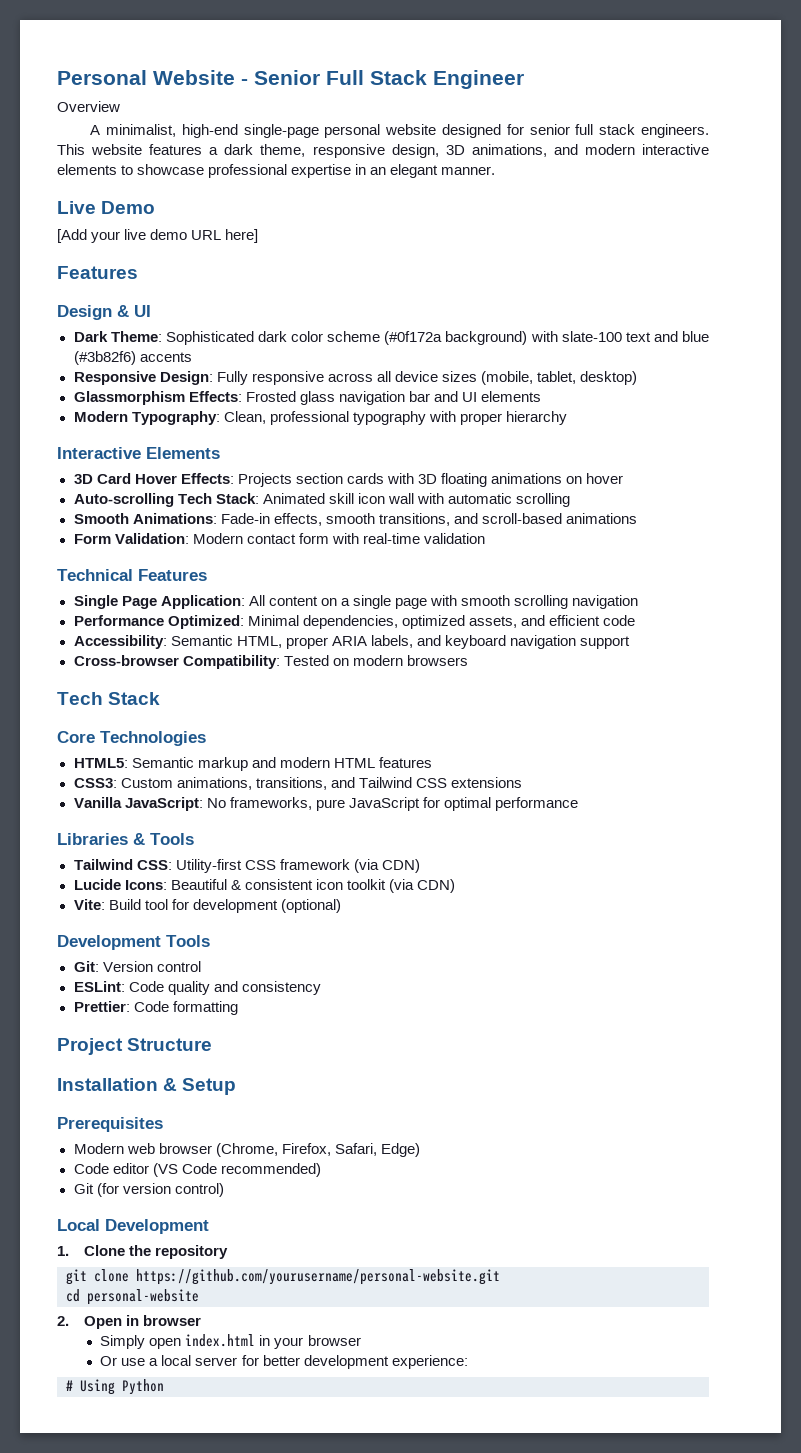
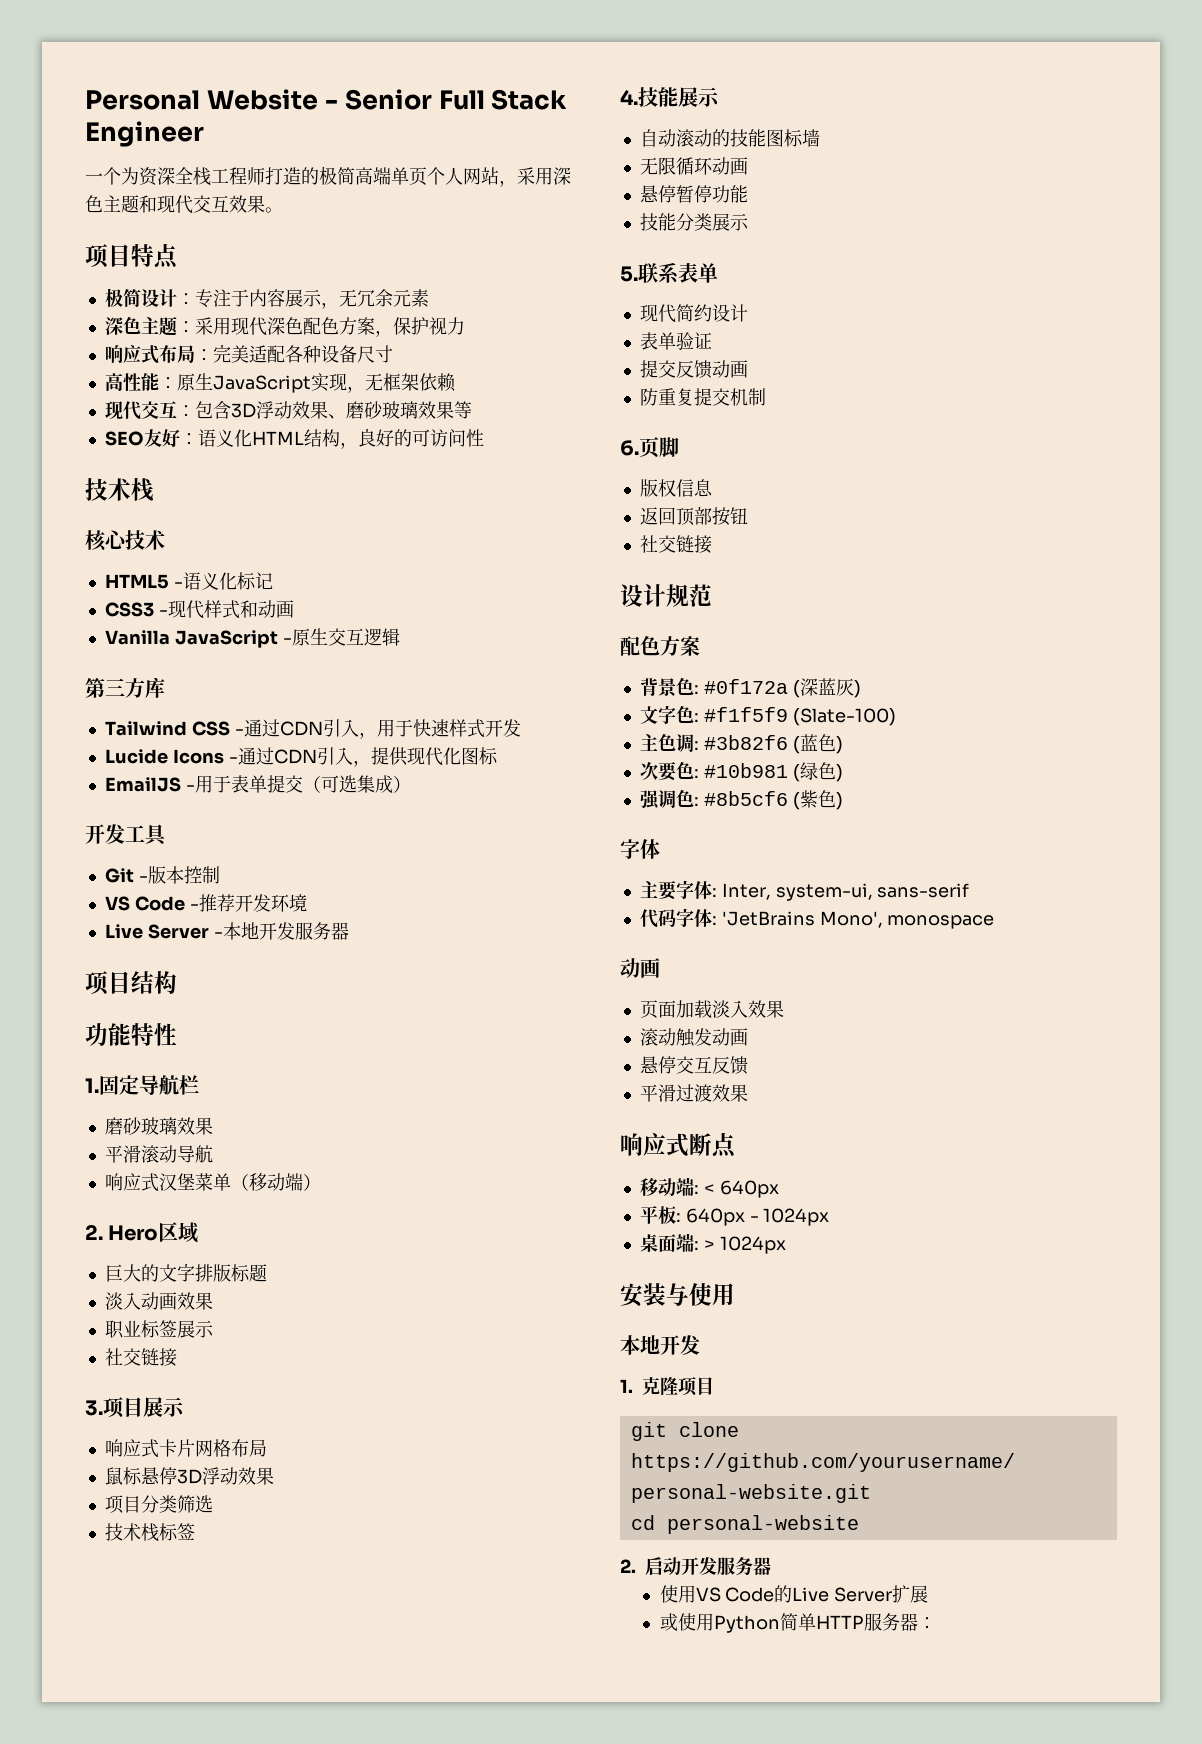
[57,101,120,112] [90,124,710,138] [57,144,709,158] [57,164,496,178] [57,201,156,214] [57,229,259,243] [57,266,138,279] [57,305,151,320] [73,331,709,345] [73,351,192,365] [73,371,637,385] [73,391,541,405] [73,411,567,425] [57,447,220,459] [73,473,624,487] [73,493,570,507] [73,513,637,526] [73,533,485,544] [57,569,207,581] [73,595,639,609] [73,615,635,629] [73,635,630,649] [73,655,468,669] [57,692,161,705] [57,731,206,746] [73,757,432,771] [73,777,522,790] [73,797,578,811] [57,833,194,845] [73,859,420,873] [73,879,455,893] [73,899,341,913] [57,935,210,950] [73,961,201,972] [73,981,321,995] [73,1001,238,1015] [57,1038,213,1055] [57,1078,237,1095] [57,1117,163,1132] [73,1143,420,1157] [73,1163,321,1177] [73,1183,224,1197] [57,1219,209,1234] [57,1245,228,1259] Overview // A minimalist, high-end single-page personal website designed for senior full stack engineers. This website features a dark theme, responsive design, 3D animations, and modern interactive elements to showcase professional expertise in an elegant manner. // Live Demo // [Add your live demo URL here] // Features // Design & UI // Dark Theme: Sophisticated dark color scheme (#0f172a background) with slate-100 text and blue (#3b82f6) accents // Responsive Design: Fully responsive across all device sizes (mobile, tablet, desktop) // Glassmorphism Effects: Frosted glass navigation bar and UI elements // Modern Typography: Clean, professional typography with proper hierarchy // Interactive Elements // 3D Card Hover Effects: Projects section cards with 3D floating animations on hover // Auto-scrolling Tech Stack: Animated skill icon wall with automatic scrolling // Smooth Animations: Fade-in effects, smooth transitions, and scroll-based animations // Form Validation: Modern contact form with real-time validation // Technical Features // Single Page Application: All content on a single page with smooth scrolling navigation // Performance Optimized: Minimal dependencies, optimized assets, and efficient code // Accessibility: Semantic HTML, proper ARIA labels, and keyboard navigation support // Cross-browser Compatibility: Tested on modern browsers // Tech Stack // Core Technologies // HTML5: Semantic markup and modern HTML features // CSS3: Custom animations, transitions, and Tailwind CSS extensions // Vanilla JavaScript: No frameworks, pure JavaScript for optimal performance // Libraries & Tools // Tailwind CSS: Utility-first CSS framework (via CDN) // Lucide Icons: Beautiful & consistent icon toolkit (via CDN) // Vite: Build tool for development (optional) // Development Tools // Git: Version control // ESLint: Code quality and consistency // Prettier: Code formatting // Project Structure // Installation & Setup // Prerequisites // Modern web browser (Chrome, Firefox, Safari, Edge) // Code editor (VS Code recommended) // Git (for version control) // Local Development // 1. Clone the repository -> [85,166,571,187] [85,195,283,214] [85,244,178,269] [104,288,429,309] [104,316,465,337] [104,344,393,364] [104,373,456,393] [104,401,472,420] [104,429,484,449] [85,478,154,502] [85,530,165,551] [104,572,273,590] [104,600,294,619] [104,628,400,648] [85,677,165,698] [104,719,521,739] [104,747,498,767] [104,775,411,793] [85,824,168,846] [104,866,220,884] [104,894,307,912] [104,922,349,940] [85,971,177,995] [85,1023,177,1046] [85,1075,199,1095] [104,1117,213,1135] [104,1145,213,1163] [104,1173,321,1192] [85,1222,199,1243] [104,1263,267,1282] [104,1292,213,1310] [104,1320,214,1339] [104,1348,177,1367] [85,1397,185,1418] [104,1439,267,1458] [104,1467,274,1485] [104,1495,213,1514] [104,1523,195,1542] [620,87,720,107] [639,129,820,147] [639,157,748,175] [639,185,748,203] [639,213,749,231] [620,262,718,284] [639,304,748,323] [639,332,712,350] [639,360,748,379] [639,388,766,406] [620,437,679,458] [639,479,713,497] [639,507,748,526] [639,535,712,554] [620,584,712,607] [620,636,700,656] [639,678,861,698] [639,705,896,726] [639,734,843,754] [639,762,843,782] [639,790,843,810] [620,839,660,859] [639,880,970,901] [639,908,995,929] [620,958,660,978] [639,1000,784,1019] [639,1028,748,1047] [639,1056,748,1075] [639,1084,748,1102] [620,1133,736,1158] [639,1177,779,1198] [639,1206,830,1226] [639,1233,786,1254] [620,1283,735,1307] [620,1335,700,1355] [620,1377,714,1396] 一个为资深全栈工程师打造的极简高端单页个人网站，采用深色主题和现代交互效果。 // 项目特点 // 极简设计：专注于内容展示，无冗余元素 // 深色主题：采用现代深色配色方案，保护视力 // 响应式布局：完美适配各种设备尺寸 // 高性能：原生JavaScript实现，无框架依赖 // 现代交互：包含3D浮动效果、磨砂玻璃效果等 // SEO友好：语义化HTML结构，良好的可访问性 // 技术栈 // 核心技术 // HTML5 -语义化标记 // CSS3 -现代样式和动画 // Vanilla JavaScript -原生交互逻辑 // 第三方库 // Tailwind CSS -通过CDN引入，用于快速样式开发 // Lucide Icons -通过CDN引入，提供现代化图标 // EmailJS -用于表单提交（可选集成） // 开发工具 // Git -版本控制 // VS Code -推荐开发环境 // Live Server -本地开发服务器 // 项目结构 // 功能特性 // 1.固定导航栏 // 磨砂玻璃效果 // 平滑滚动导航 // 响应式汉堡菜单（移动端） // 2. Hero区域 // 巨大的文字排版标题 // 淡入动画效果 // 职业标签展示 // 社交链接 // 3.项目展示 // 响应式卡片网格布局 // 鼠标悬停3D浮动效果 // 项目分类筛选 // 技术栈标签 // 4.技能展示 // 自动滚动的技能图标墙 // 无限循环动画 // 悬停暂停功能 // 技能分类展示 // 5.联系表单 // 现代简约设计 // 表单验证 // 提交反馈动画 // 防重复提交机制 // 6.页脚 // 版权信息 // 返回顶部按钮 // 社交链接 // 设计规范 // 配色方案 // 背景色: #0f172a (深蓝灰) // 文字色: #f1f5f9 (Slate-100) // 主色调: #3b82f6 (蓝色) // 次要色: #10b981 (绿色) // 强调色: #8b5cf6 (紫色) // 字体 // 主要字体: Inter, system-ui, sans-serif // 代码字体: 'JetBrains Mono', monospace // 动画 // 页面加载淡入效果 // 滚动触发动画 // 悬停交互反馈 // 平滑过渡效果 // 响应式断点 // 移动端: < 640px // 平板: 640px - 1024px // 桌面端: > 1024px // 安装与使用 // 本地开发 // 1.克隆项目
[83,1315,201,1329] [100,1334,361,1349] [100,1355,468,1369] [66,1379,164,1395] Open in browser // Simply open index.html in your browser // Or use a local server for better development experience: // # Using Python -> [645,1557,771,1576] [659,1585,929,1603] [659,1613,936,1633] 启动开发服务器 // 使用VS Code的Live Server扩展 // 或使用Python简单HTTP服务器：

